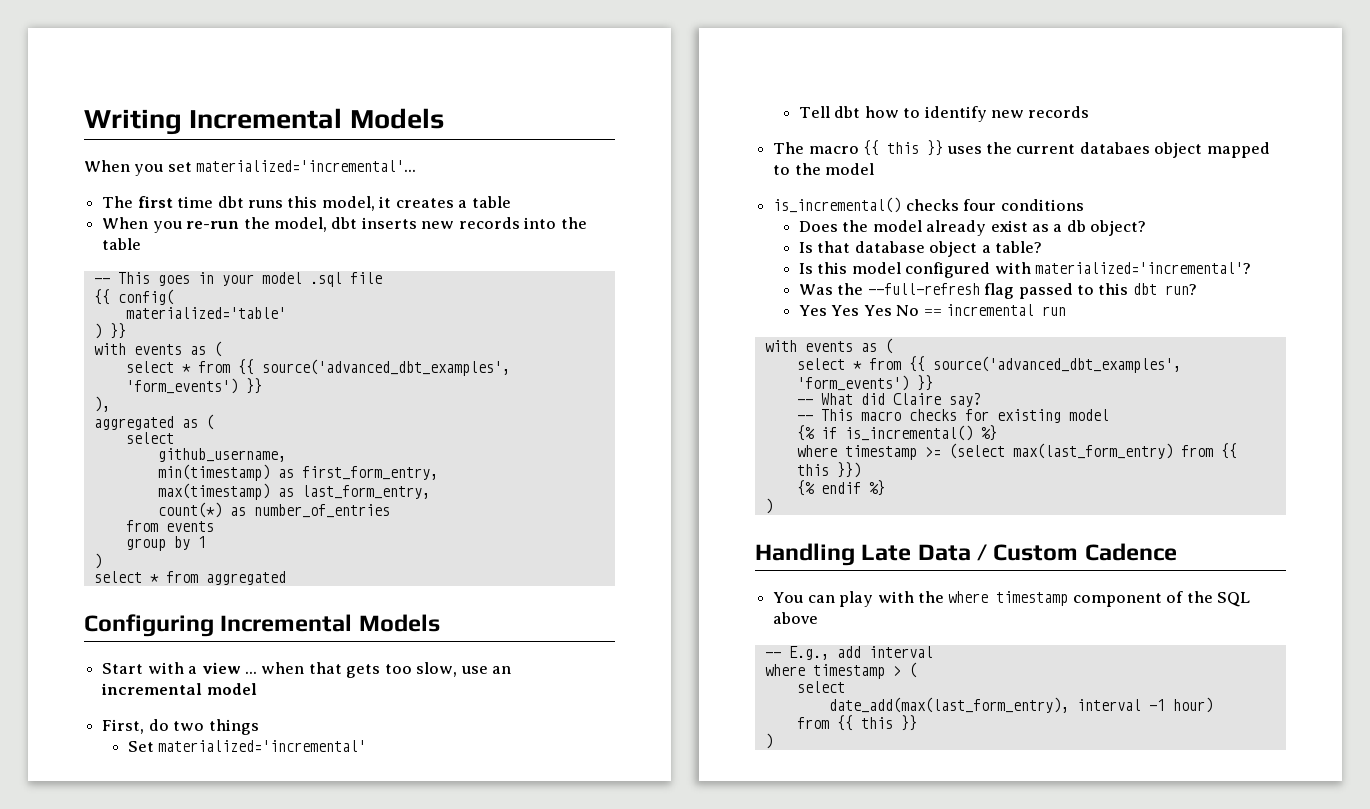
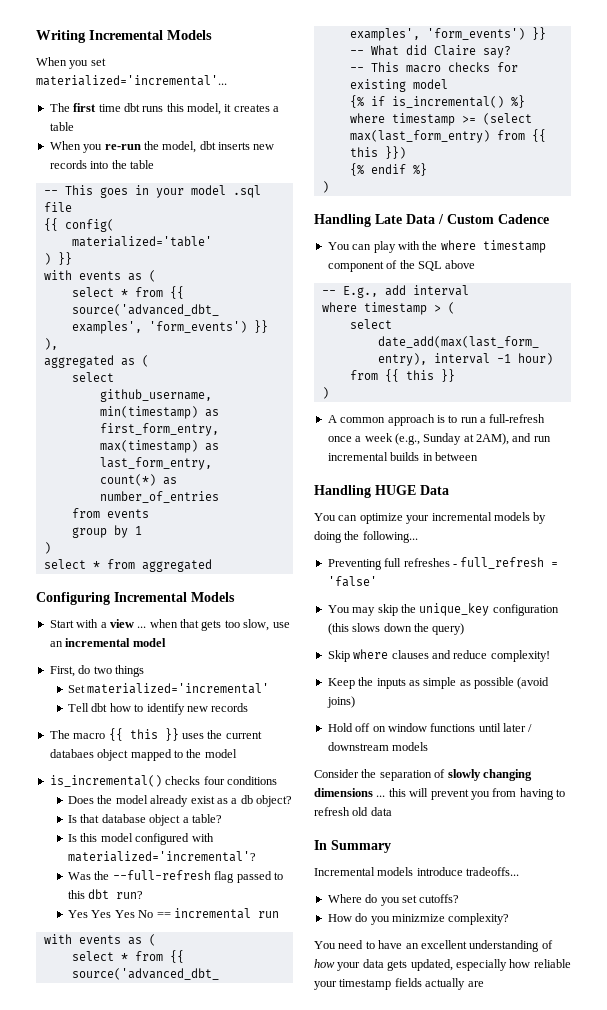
(773, 741) none -> [327,414,546,426] [327,433,551,445] [327,452,478,461] [314,485,449,498] [314,512,547,524] [314,531,418,543] [327,557,559,570] [327,576,377,587] [327,603,559,616] [327,623,465,635] [327,649,550,662] [327,677,550,689] [326,696,355,708] [327,723,533,732] [327,742,429,751] [314,769,532,781] [314,788,565,800] [314,807,392,816] [314,840,391,853] [314,867,520,876] [327,894,460,906] [327,913,510,925] [314,940,553,952] [314,959,571,971] [314,978,484,990] // A common approach is to run a full-refresh once a week (e.g., Sunday at 2AM), and run incremental builds in between // Handling HUGE Data // You can optimize your incremental models by doing the following... // Preventing full refreshes - full_refresh = 'false' // You may skip the unique_key configuration (this slows down the query) // Skip where clauses and reduce complexity! // Keep the inputs as simple as possible (avoid joins) // Hold off on window functions until later / downstream models // Consider the separation of slowly changing dimensions ... this will prevent you from having to refresh old data // In Summary // Incremental models introduce tradeoffs... // Where do you set cutoffs? // How do you minizmize complexity? // You need to have an excellent understanding of how your data gets updated, especially how reliable your timestamp fields actually are

